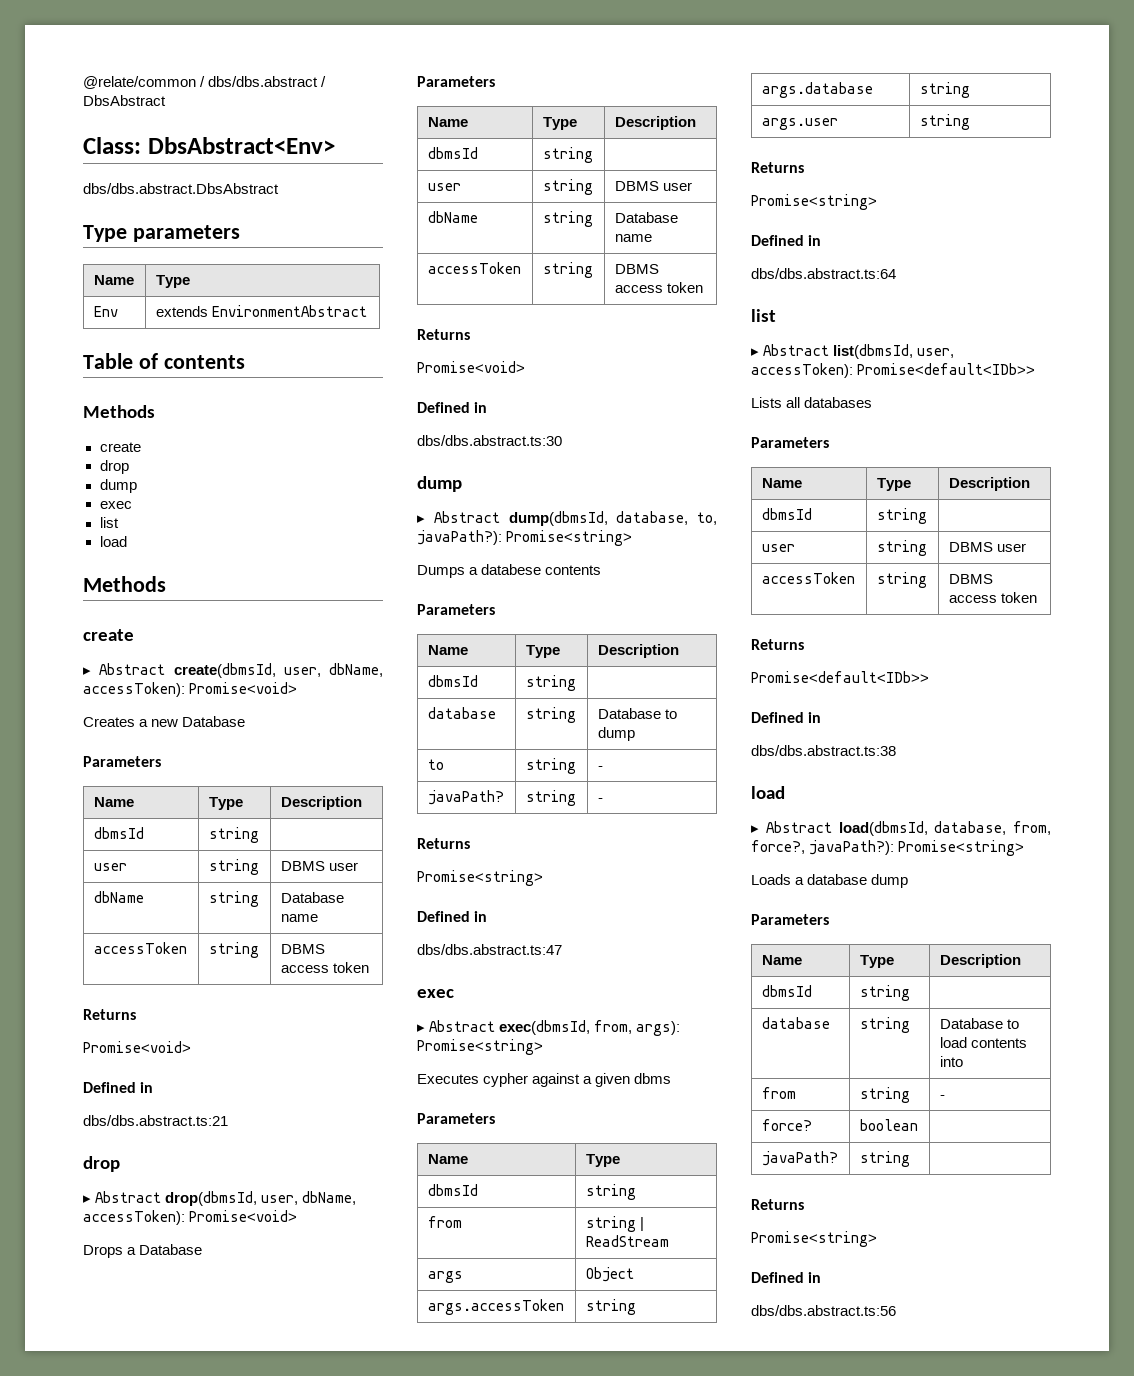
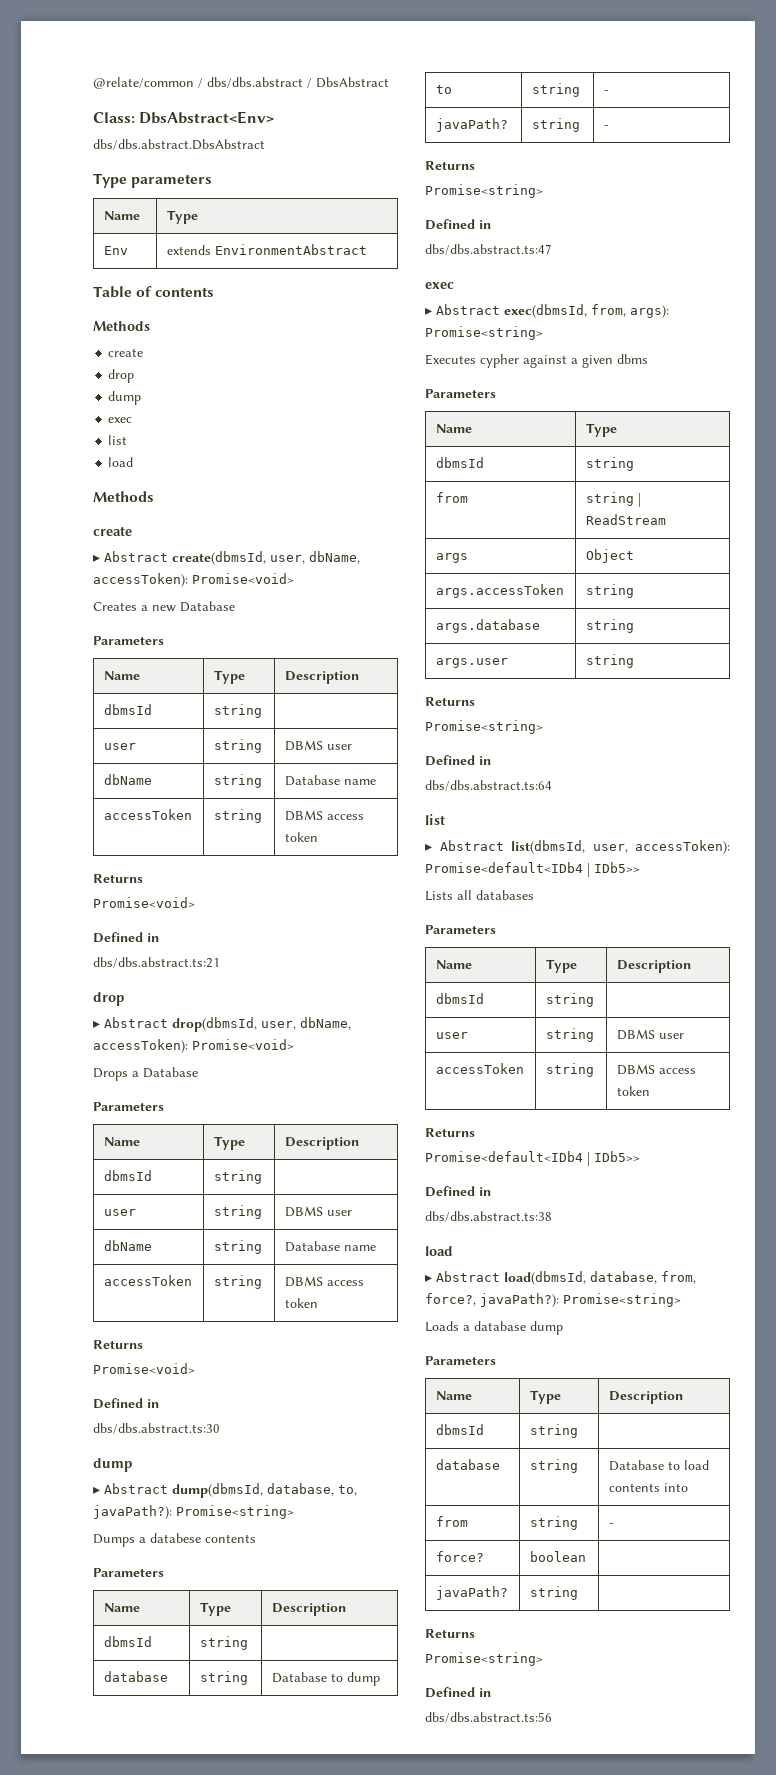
[857,363,1036,375] Promise<default<IDb>> -> [425,862,640,877] Promise<default<IDb4 | IDb5>>
[751,671,929,683] Promise<default<IDb>> -> [425,1151,640,1166] Promise<default<IDb4 | IDb5>>

